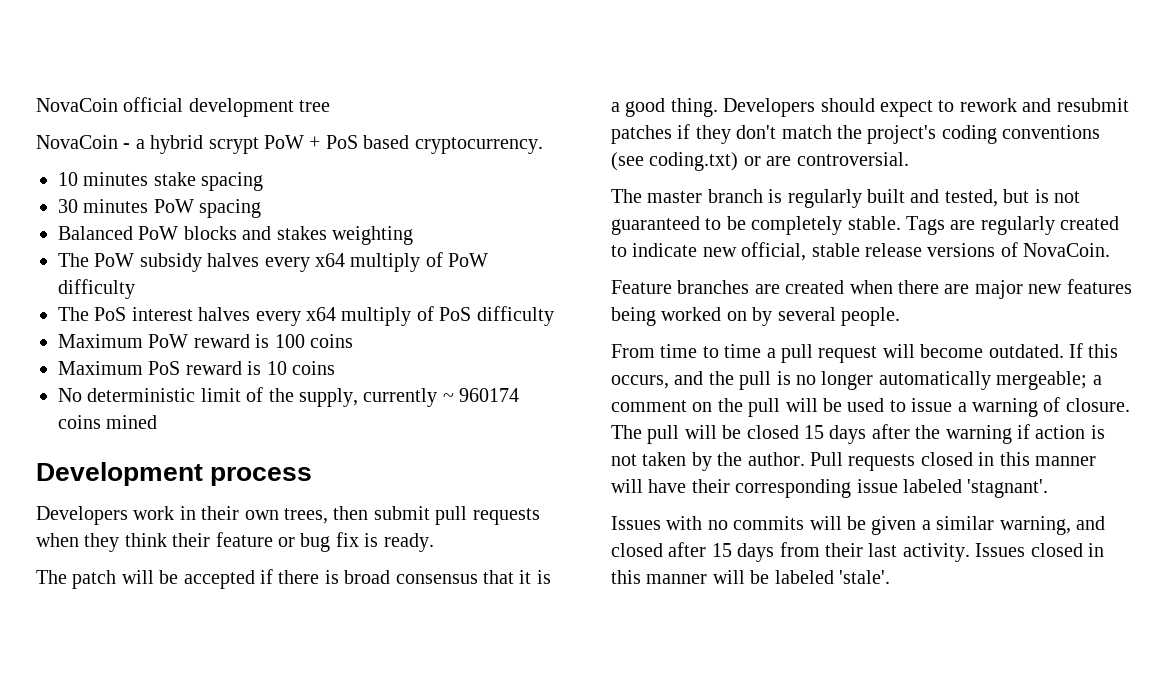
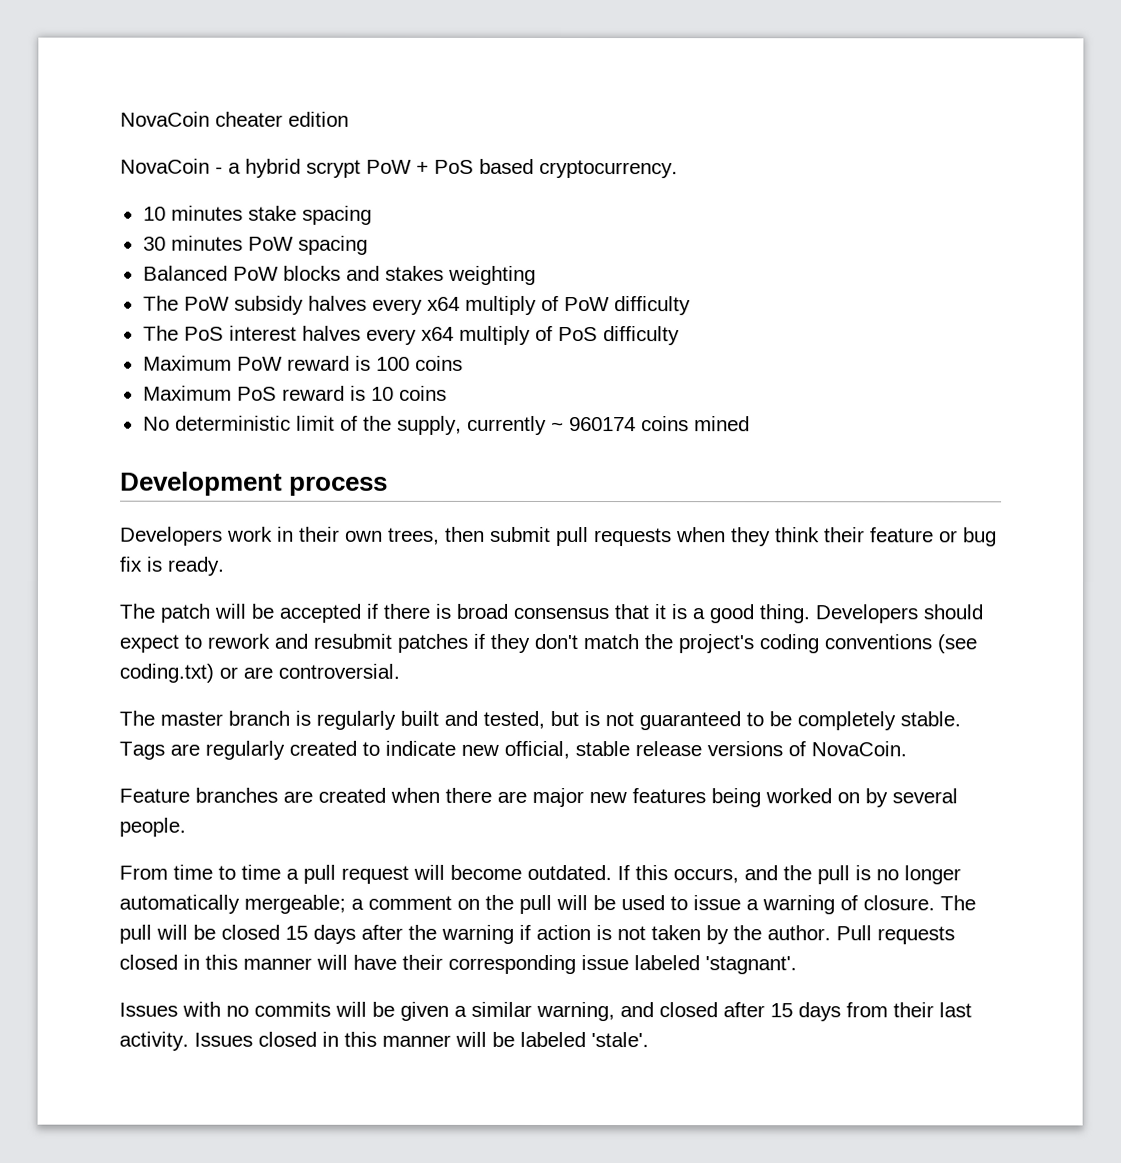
[36,97,331,117] NovaCoin official development tree -> [120,111,349,127] NovaCoin cheater edition

